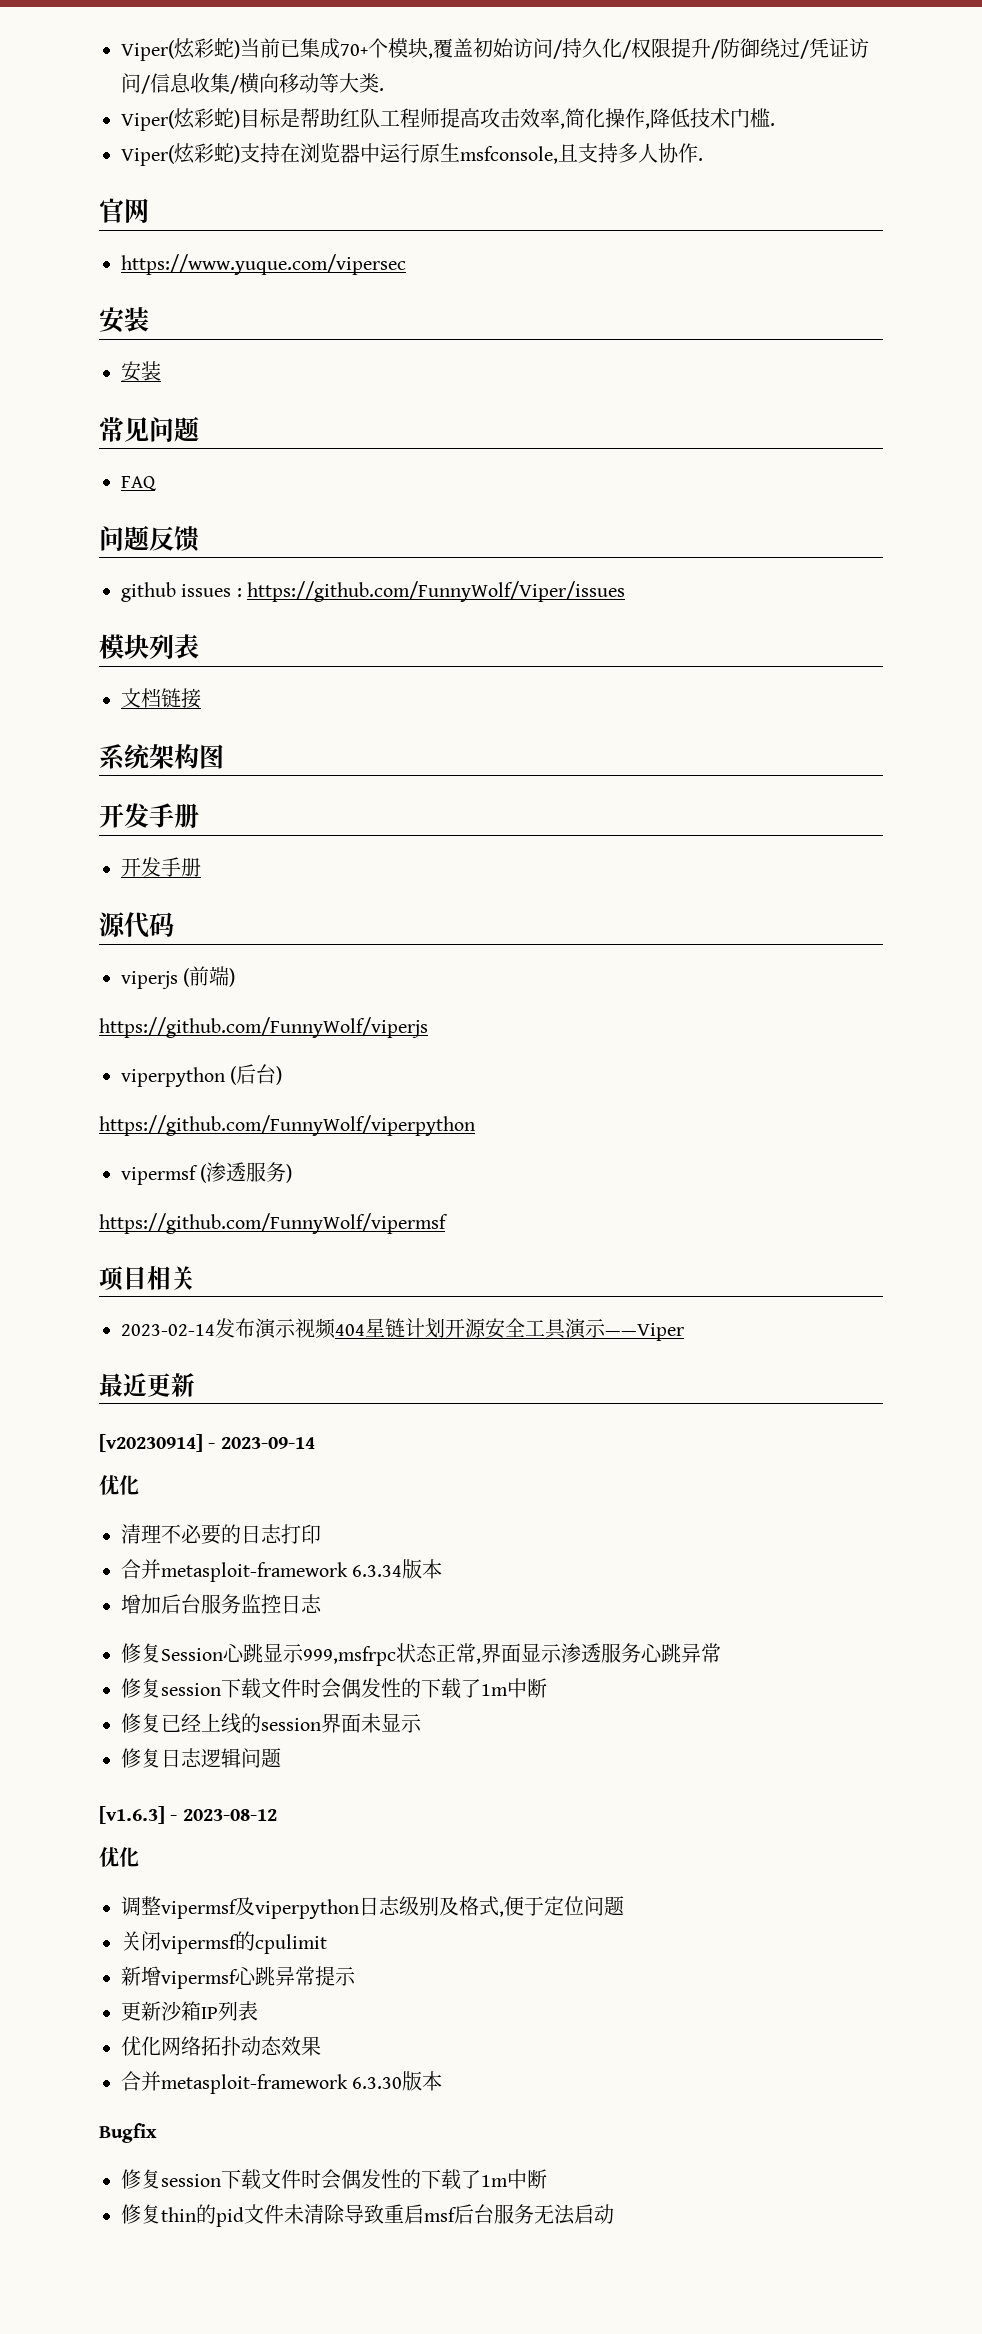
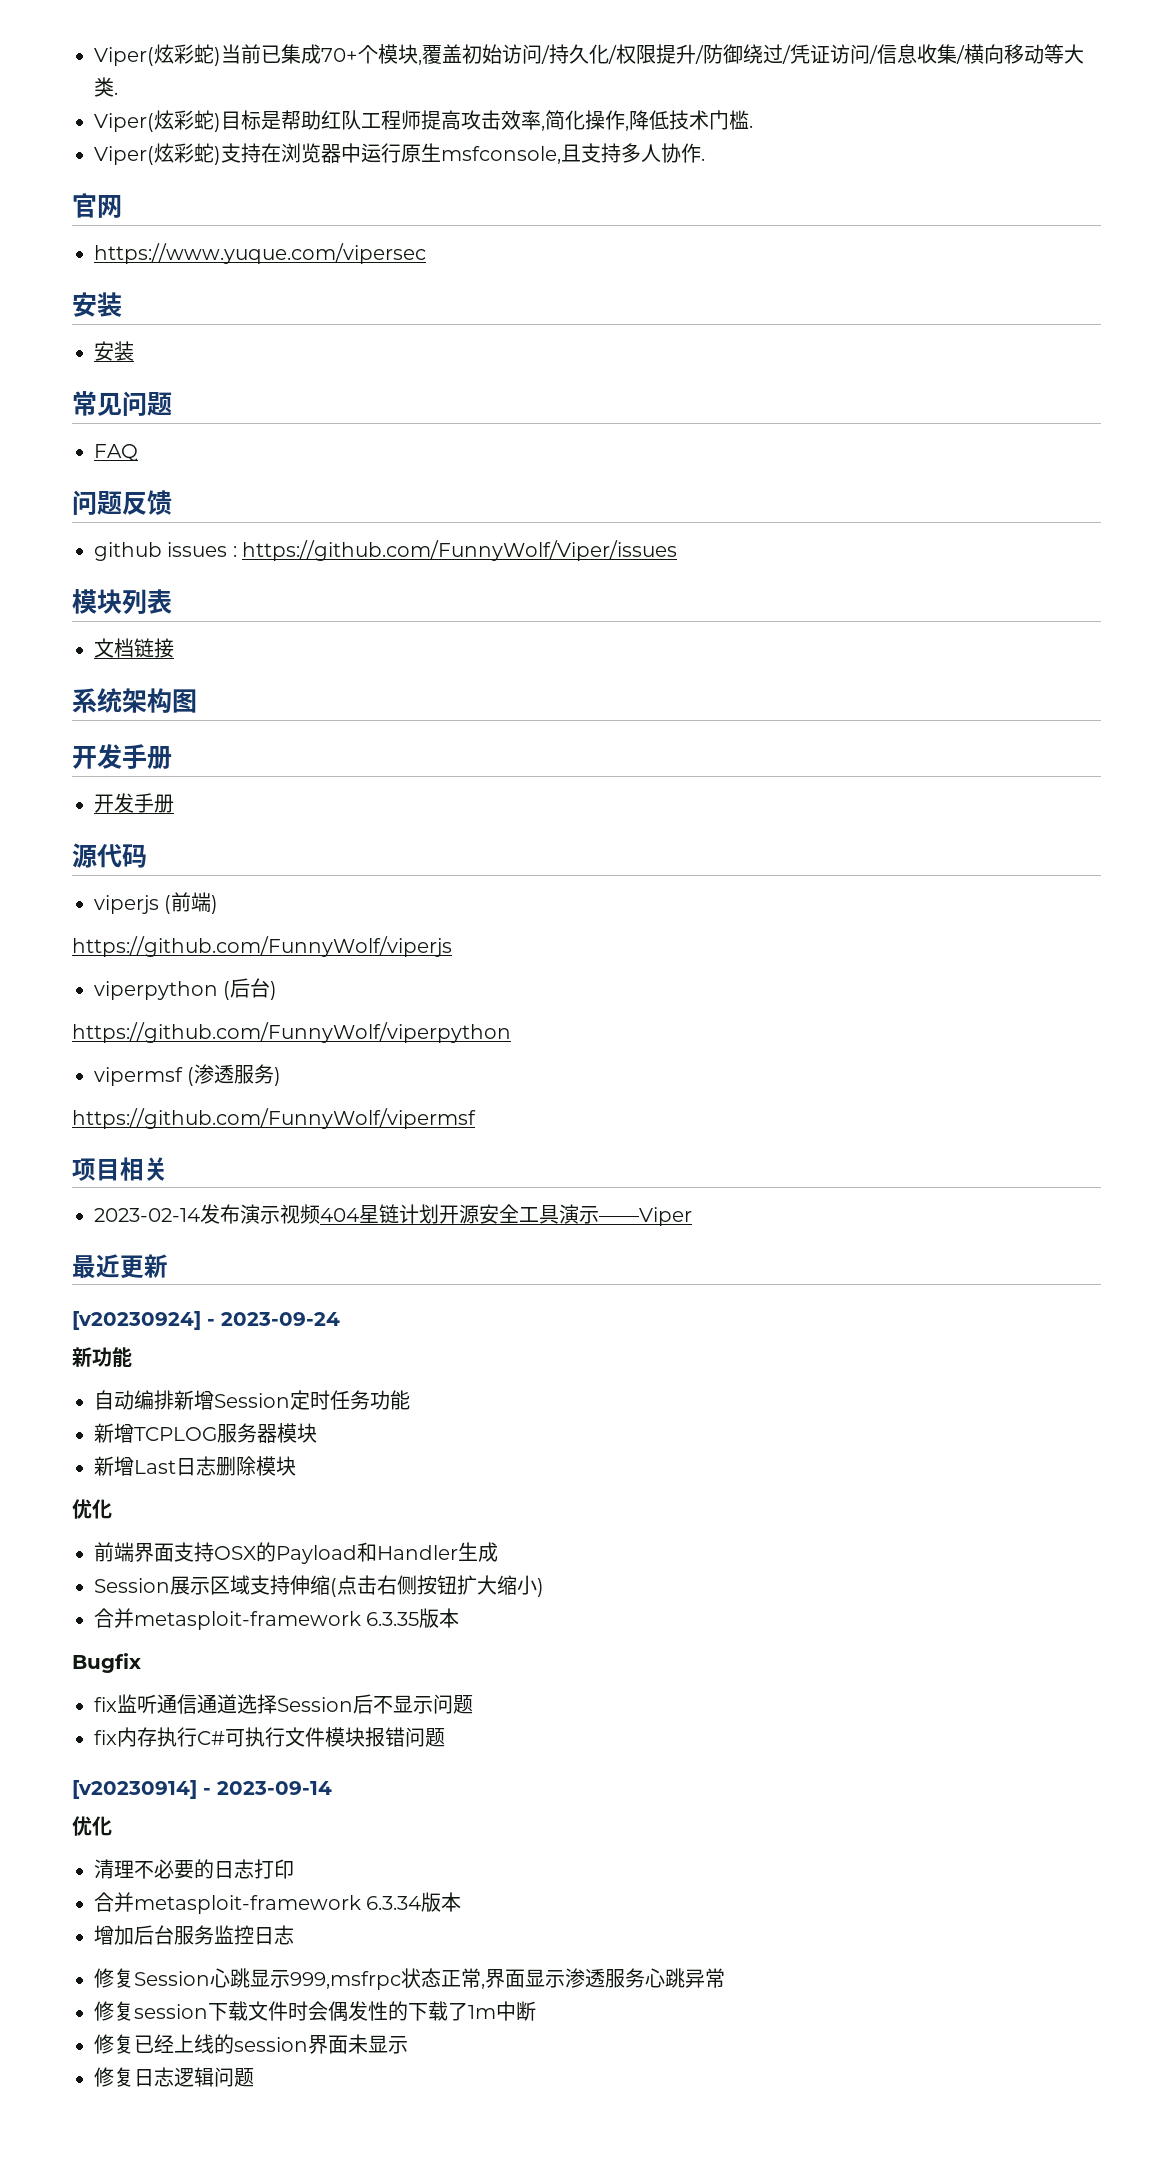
(195, 1385) none -> [72,1311,340,1330] [72,1347,132,1367] [94,1390,410,1410] [94,1423,317,1443] [94,1456,296,1476] [72,1499,112,1519] [94,1542,498,1564] [94,1575,544,1597] [94,1608,460,1630] [72,1653,141,1673] [94,1694,473,1714] [94,1727,445,1747] // [v20230924] - 2023-09-24 // 新功能 // 自动编排新增Session定时任务功能 // 新增TCPLOG服务器模块 // 新增Last日志删除模块 // 优化 // 前端界面支持OSX的Payload和Handler生成 // Session展示区域支持伸缩(点击右侧按钮扩大缩小) // 合并metasploit-framework 6.3.35版本 // Bugfix // fix监听通信通道选择Session后不显示问题 // fix内存执行C#可执行文件模块报错问题
[99,1806,277,1824] [99,1847,139,1867] [121,1896,624,1919] [121,1931,327,1954] [121,1966,356,1989] [121,2001,258,2021] [121,2036,321,2056] [121,2071,443,2094] [99,2123,157,2143] [121,2169,547,2190] [121,2204,614,2227] // [v1.6.3] - 2023-08-12 // 优化 // 调整vipermsf及viperpython日志级别及格式,便于定位问题 // 关闭vipermsf的cpulimit // 新增vipermsf心跳异常提示 // 更新沙箱IP列表 // 优化网络拓扑动态效果 // 合并metasploit-framework 6.3.30版本 // Bugfix // 修复session下载文件时会偶发性的下载了1m中断 // 修复thin的pid文件未清除导致重启msf后台服务无法启动 -> (254, 2077) none

